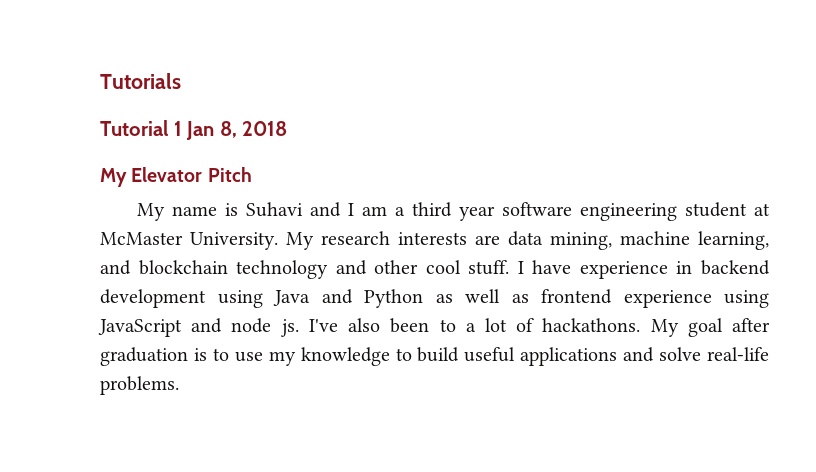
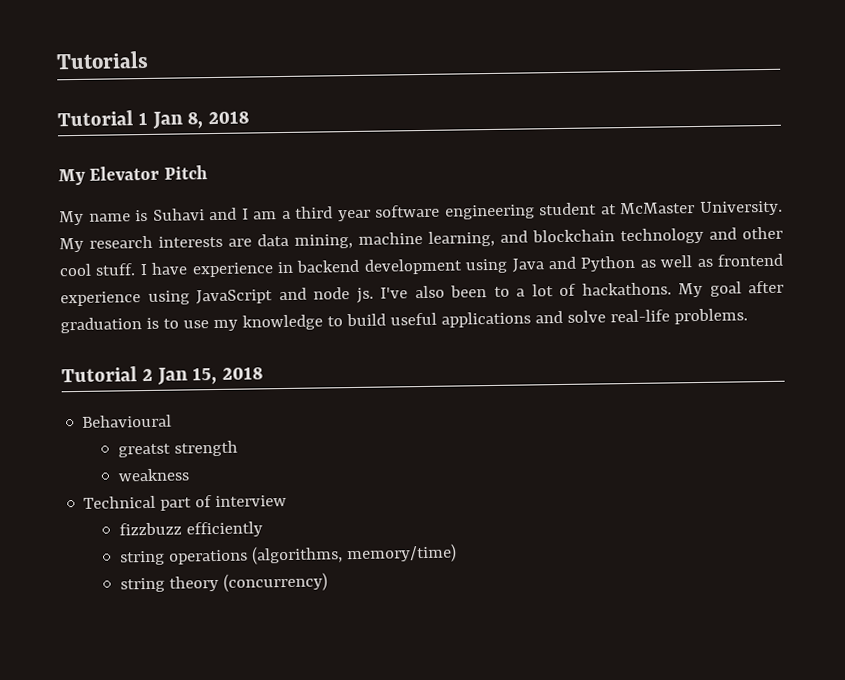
(179, 385) none -> [61,366,264,385] [82,414,173,428] [117,440,238,458] [117,468,190,482] [83,494,288,511] [118,521,263,538] [119,543,457,566] [119,572,328,593] // Tutorial 2 Jan 15, 2018 // Behavioural // greatst strength // weakness // Technical part of interview // fizzbuzz efficiently // string operations (algorithms, memory/time) // string theory (concurrency)

